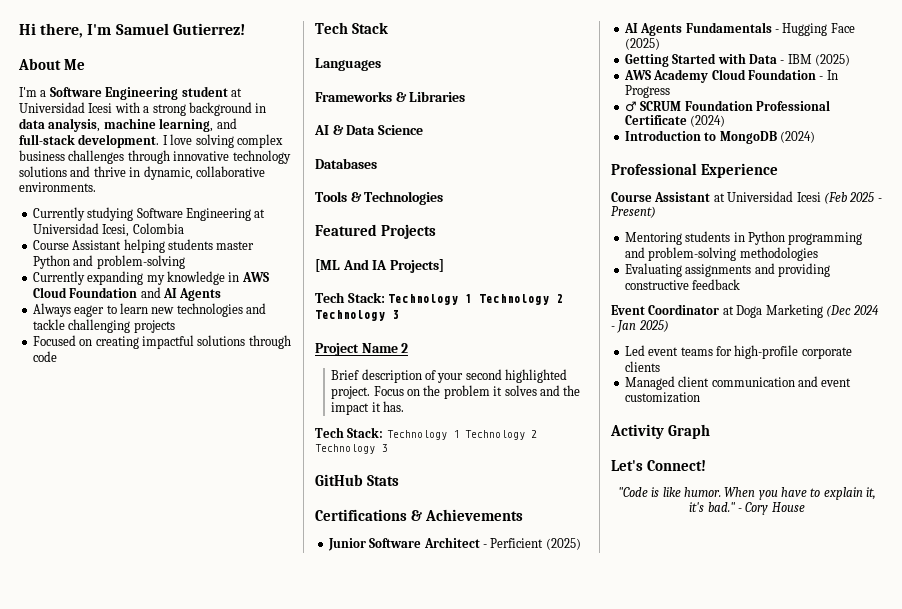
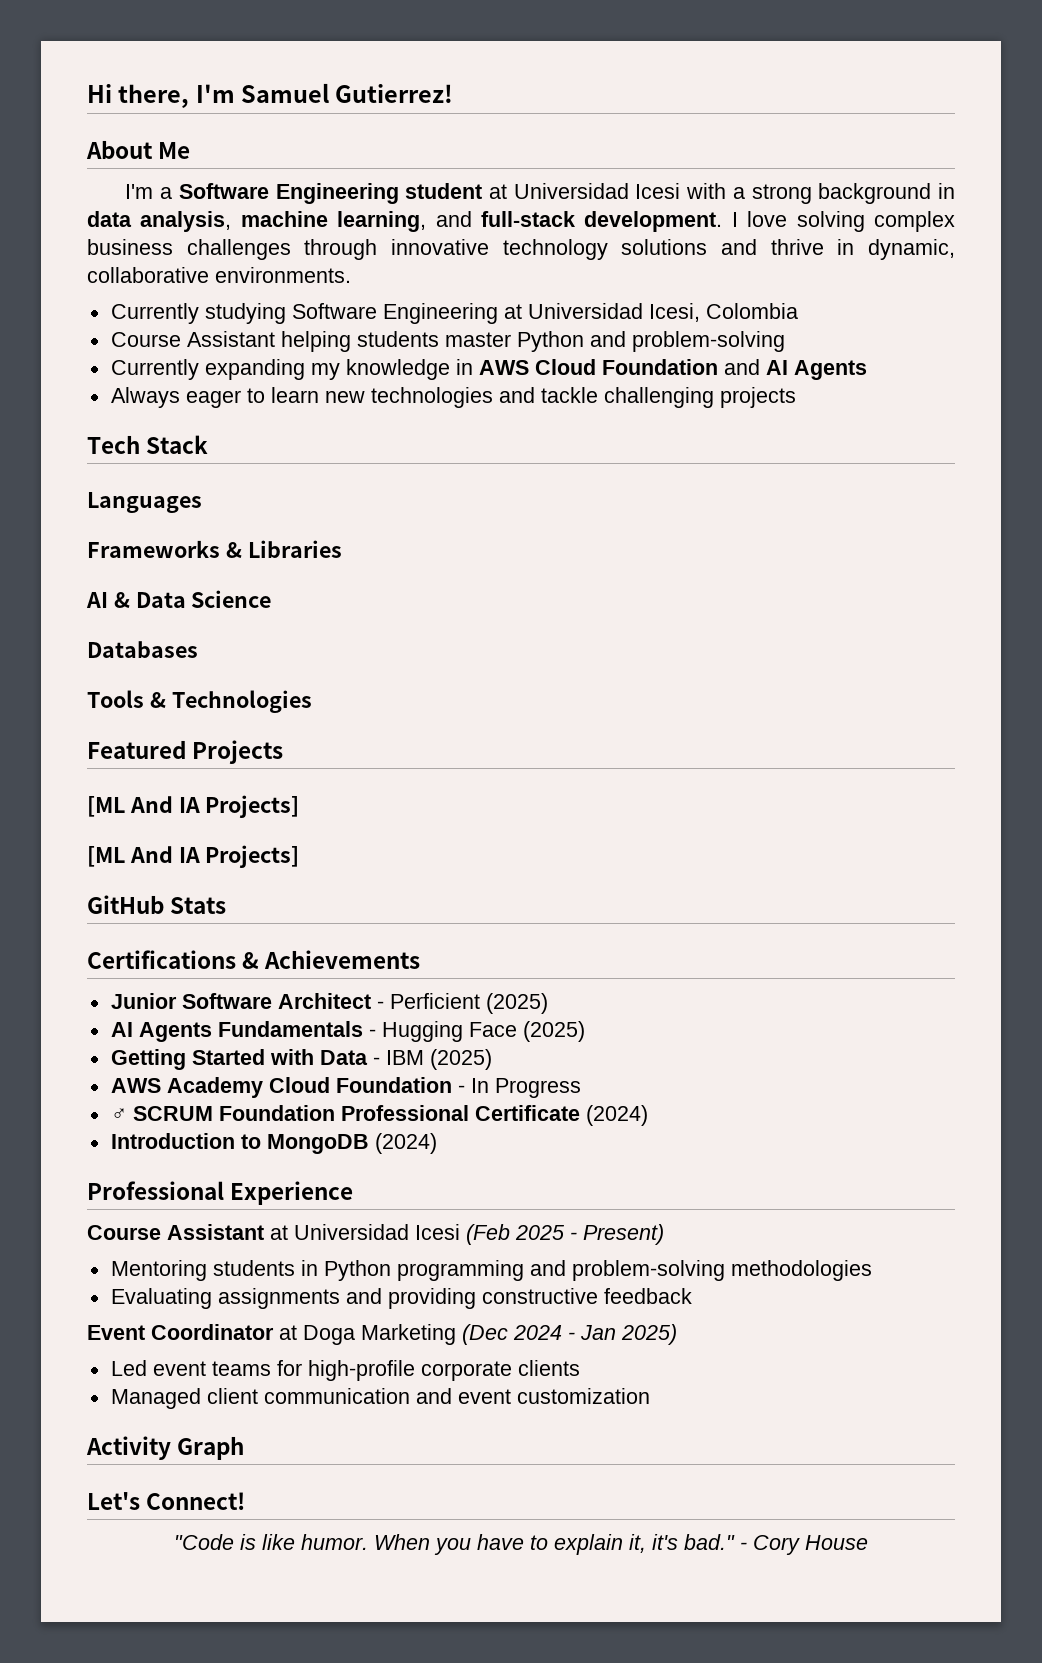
[32,335,291,349] [32,351,57,362] // Focused on creating impactful solutions through code -> (796, 397) none
[315,292,564,305] [315,310,399,321] [315,343,409,356] [331,369,568,383] [331,385,581,399] [331,401,405,415] [315,427,537,440] [315,444,387,454] Tech Stack: Technology 1 Technology 2 Technology 3 // Project Name 2 // Brief description of your second highlighted project. Focus on the problem it solves and the impact it has. // Tech Stack: Technology 1 Technology 2 Technology 3 -> [87,845,300,868] [ML And IA Projects]

